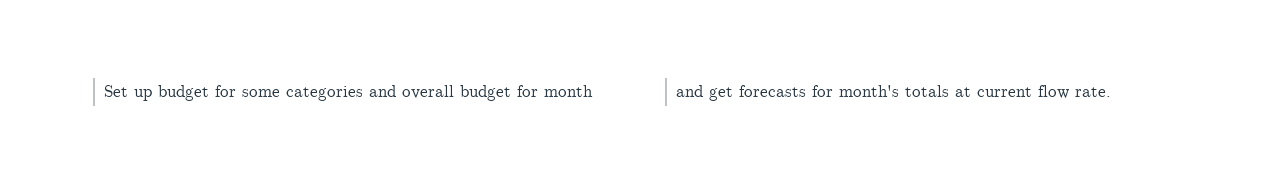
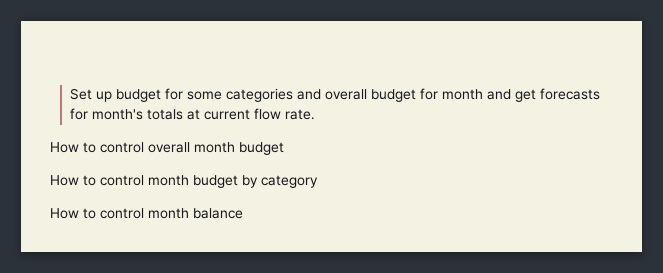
(1112, 92) none -> [50,142,284,155] [50,175,318,188] [50,208,243,219] // How to control overall month budget // How to control month budget by category // How to control month balance

